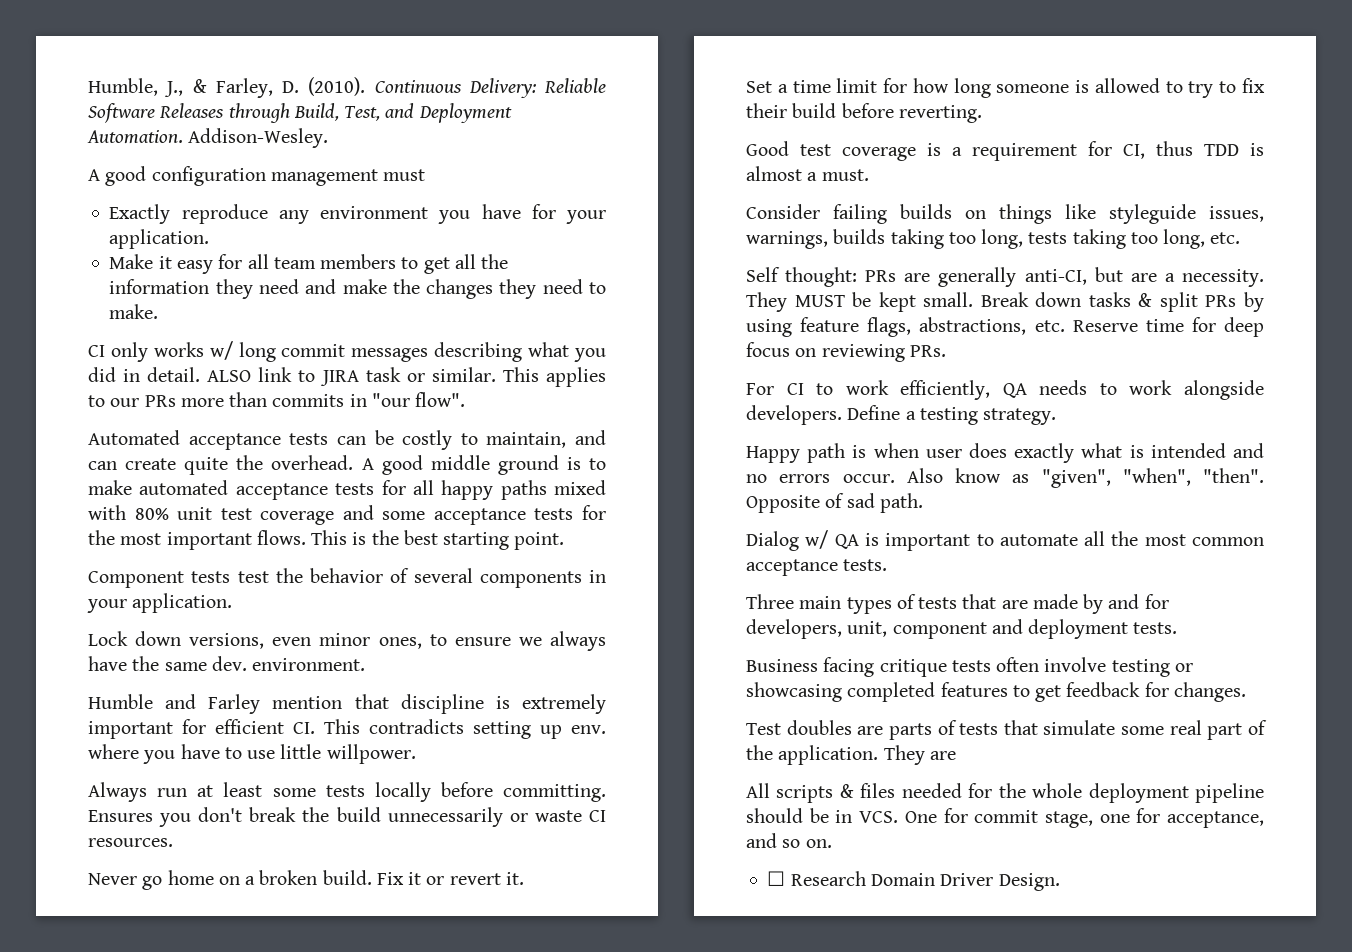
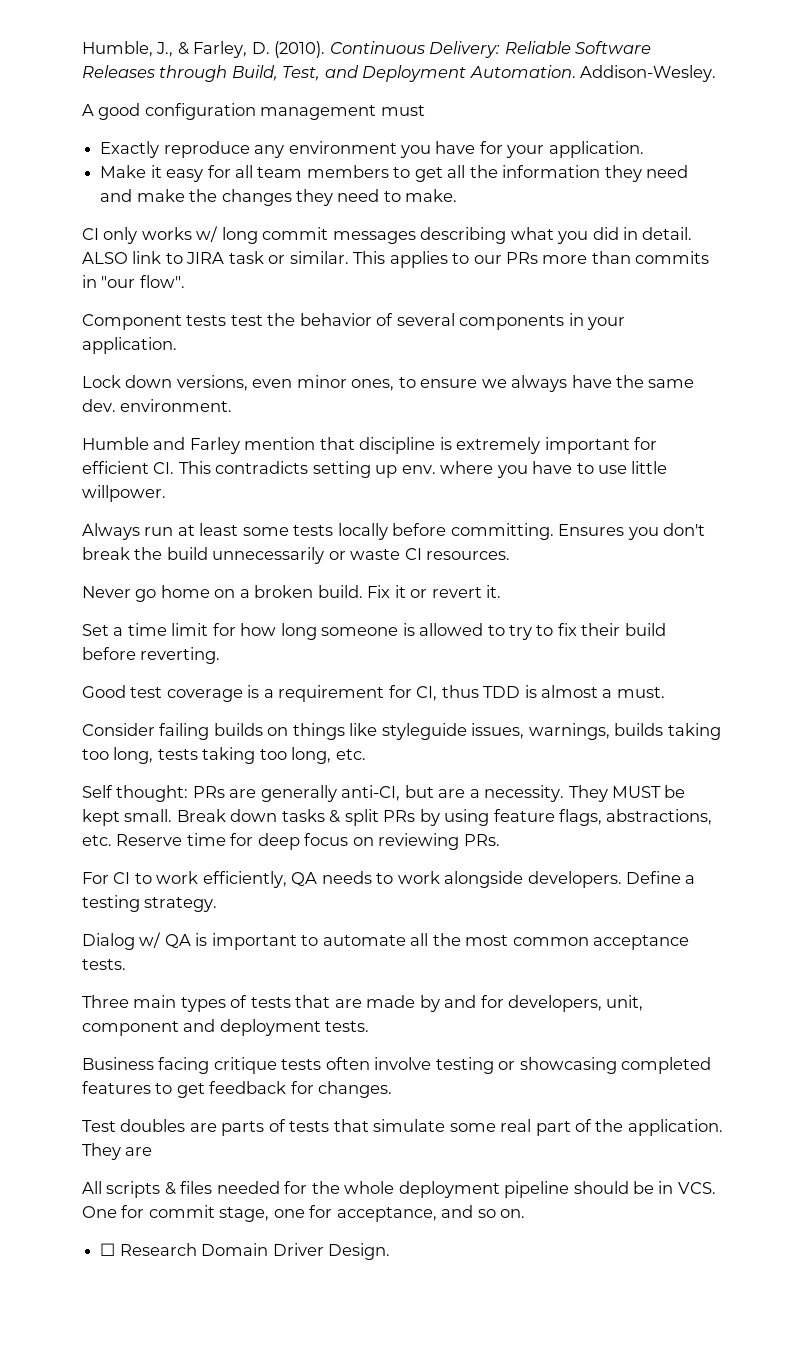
[88,430,606,450] [88,455,607,475] [88,480,606,500] [88,505,606,525] [88,530,565,550] // Automated acceptance tests can be costly to maintain, and can create quite the overhead. A good middle ground is to make automated acceptance tests for all happy paths mixed with 80% unit test coverage and some acceptance tests for the most important flows. This is the best starting point. -> (185, 281) none
[746,443,1264,463] [746,468,1264,488] [746,493,923,513] // Happy path is when user does exactly what is intended and no errors occur. Also know as "given", "when", "then". Opposite of sad path. -> (218, 904) none

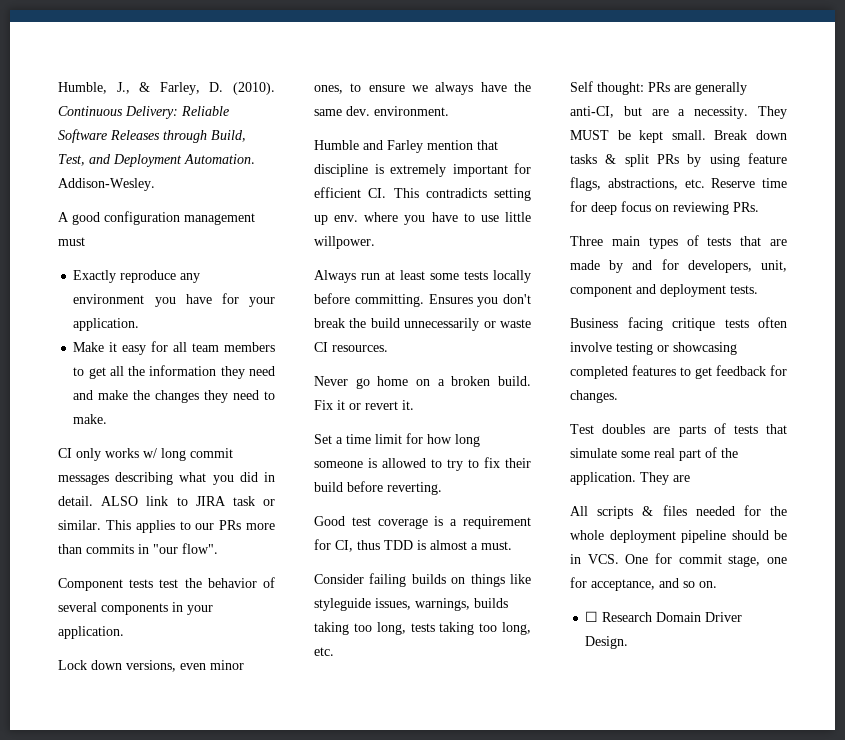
[82,871,696,888] [82,895,218,912] [82,932,690,950] [82,959,126,970] // For CI to work efficiently, QA needs to work alongside developers. Define a testing strategy. // Dialog w/ QA is important to automate all the most common acceptance tests. -> (759, 207) none

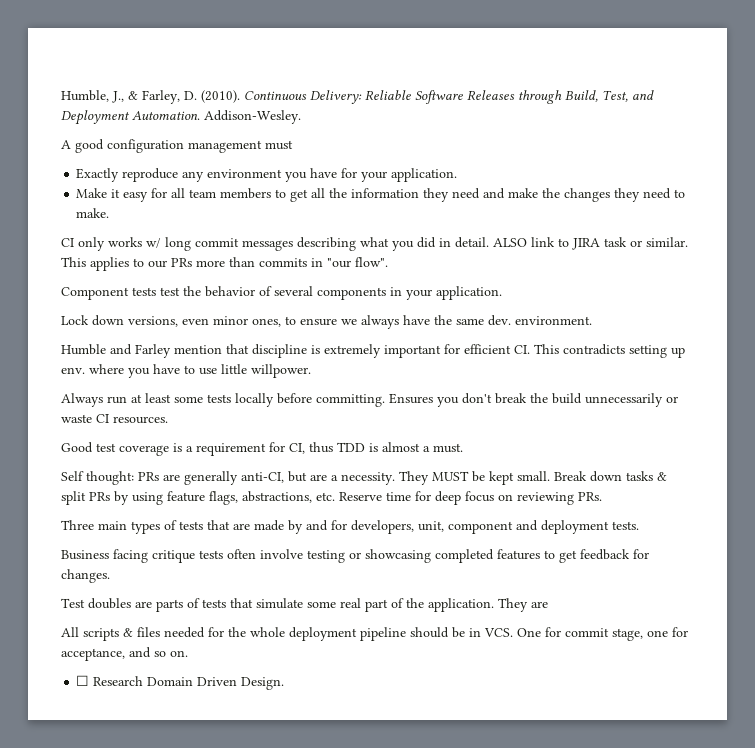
[314,376,531,389] [314,400,414,410] [314,433,480,447] [314,457,531,471] [314,481,442,495] // Never go home on a broken build. Fix it or revert it. // Set a time limit for how long someone is allowed to try to fix their build before reverting. -> (168, 420) none
[314,573,531,587] [314,598,508,611] [314,622,531,635] [314,647,334,656] // Consider failing builds on things like styleguide issues, warnings, builds taking too long, tests taking too long, etc. -> (463, 448) none
[705,612,743,622] Driver -> [197,677,238,686] Driven

